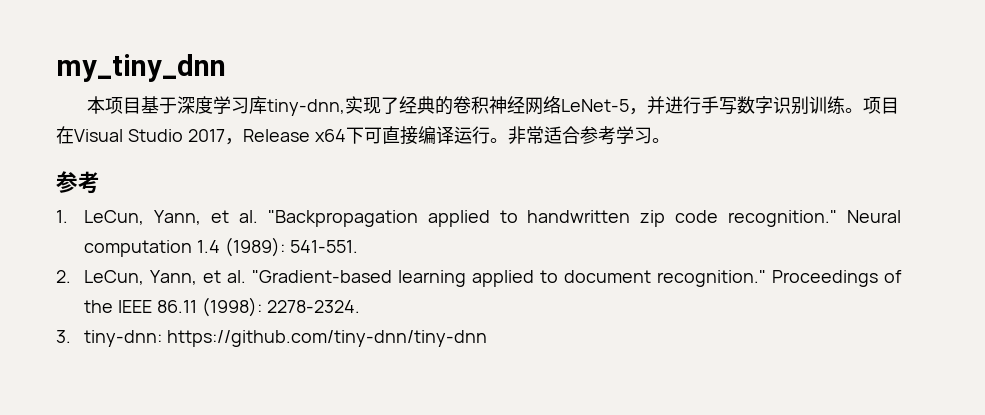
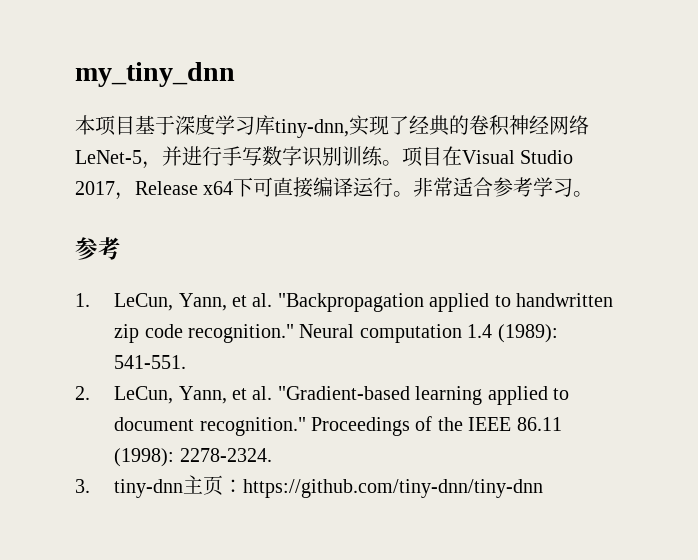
[84,330,163,347] tiny-dnn: -> [114,475,244,498] tiny-dnn主页：

